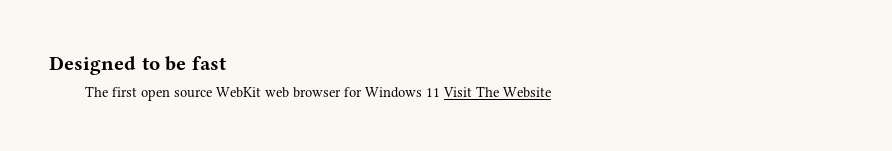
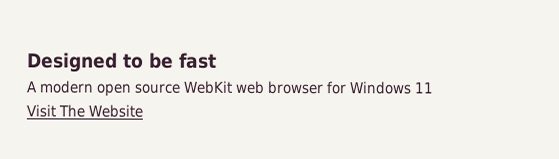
[84,86,137,97] The first -> [26,80,94,94] A modern
(440, 92) none -> (434, 88) //

